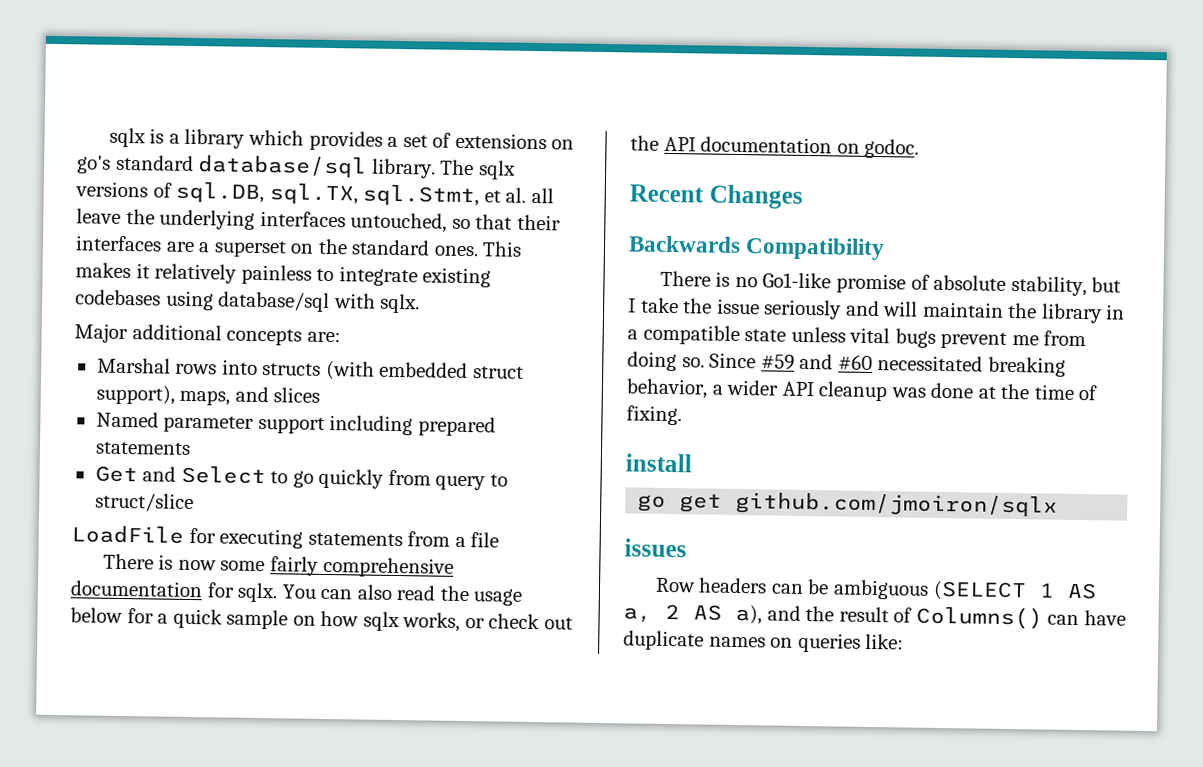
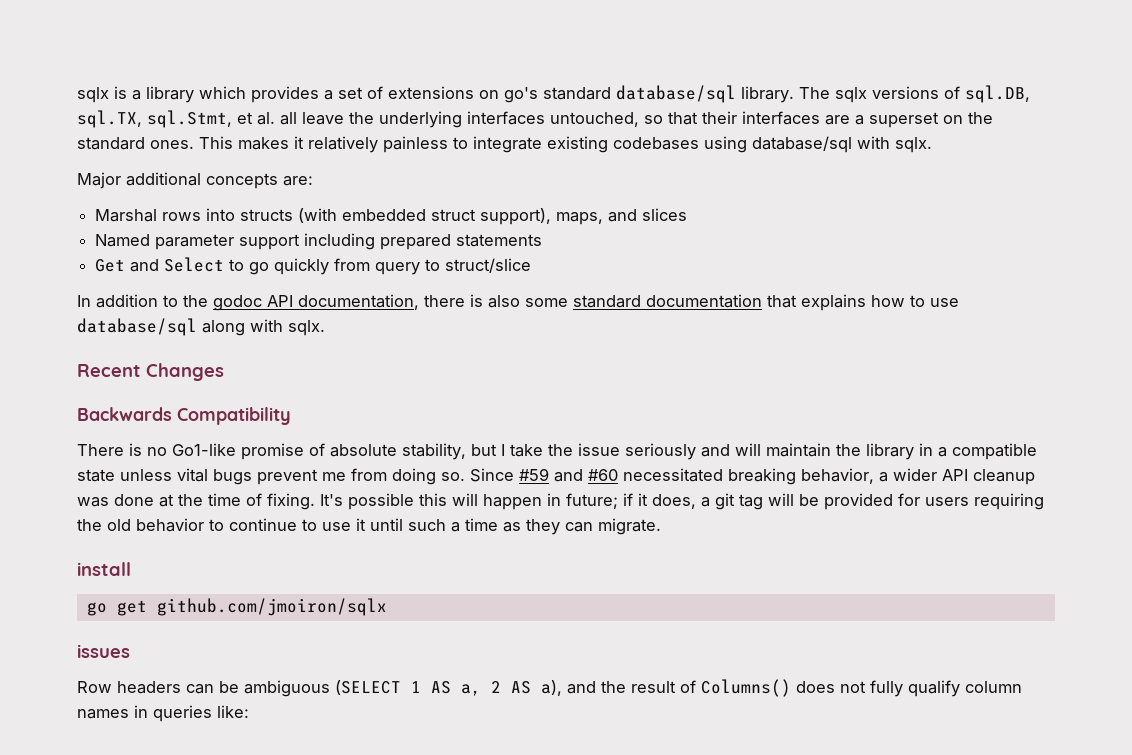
[71,525,500,549] [102,553,454,578] [70,580,523,606] [70,607,573,632] [630,135,920,159] LoadFile for executing statements from a file // There is now some fairly comprehensive documentation for sqlx. You can also read the usage below for a quick sample on how sqlx works, or check out the API documentation on godoc. -> [77,294,959,311] [77,318,325,336] In addition to the godoc API documentation, there is also some standard documentation that explains how to use database/sql along with sqlx.
(682, 415) none -> [320,493,1044,510] [77,518,661,535] It's possible this will happen in future; if it does, a git tag will be provided for users requiring the old behavior to continue to use it until such a time as they can migrate.
[1047,610,1126,626] [623,630,794,651] can have duplicate names on -> [796,680,1022,697] [77,705,148,719] does not fully qualify column names in

